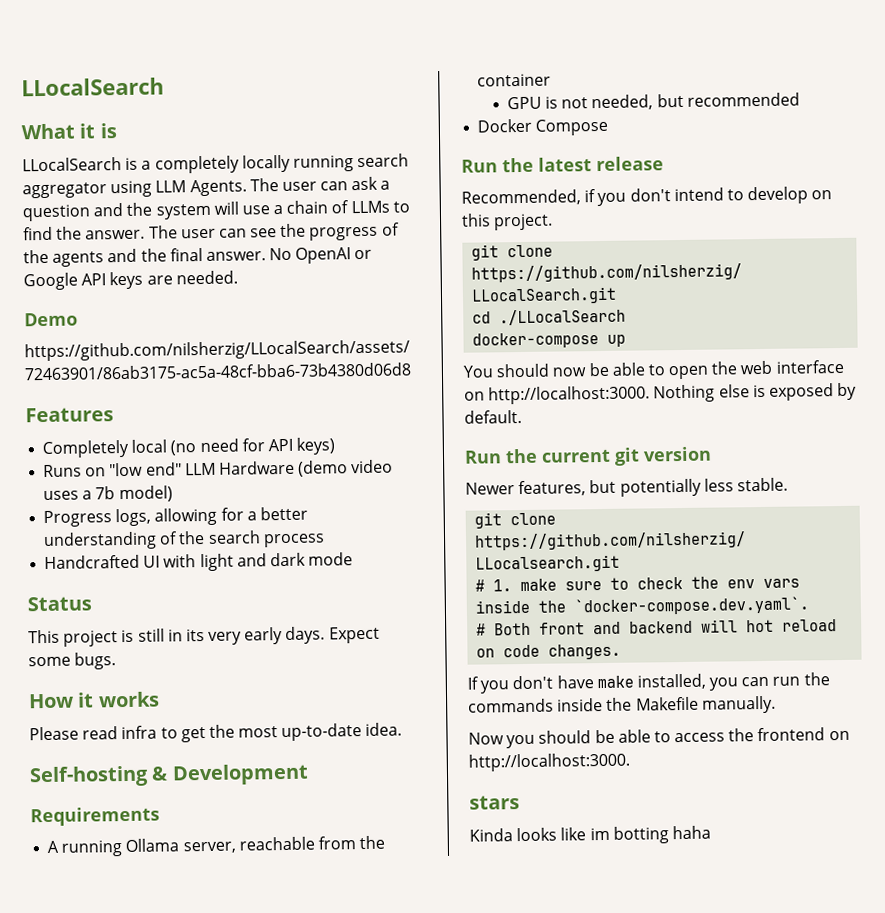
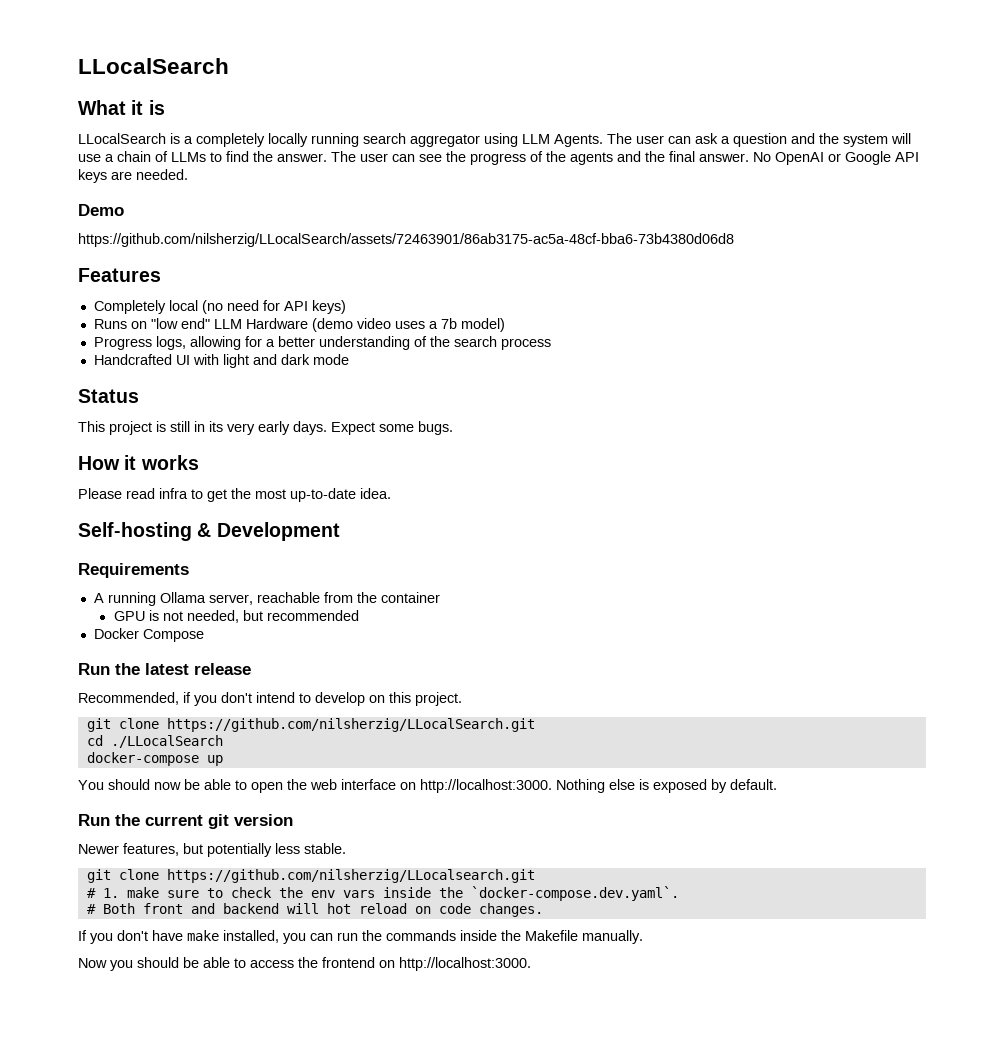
[469,795,520,810] [469,825,711,844] // stars // Kinda looks like im botting haha -> (531, 964) none

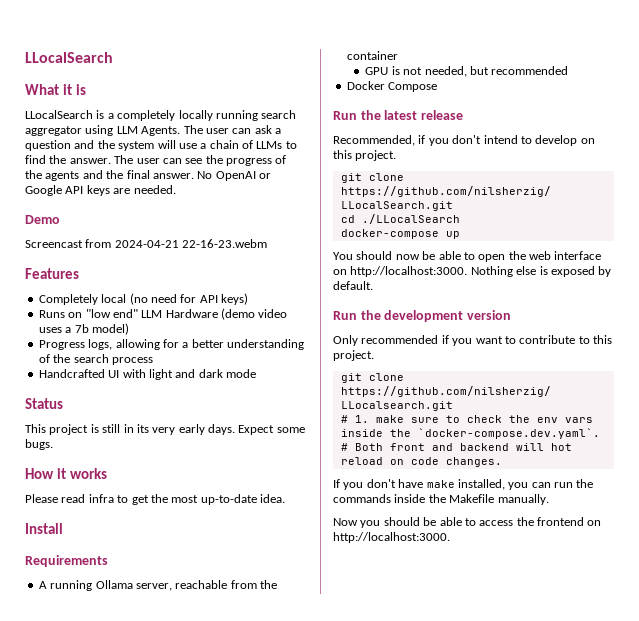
[78,233,734,247] https://github.com/nilsherzig/LLocalSearch/assets/72463901/86ab3175-ac5a-48cf-bba6-73b4380d06d8 -> [25,239,268,248] Screencast from 2024-04-21 22-16-23.webm
[78,522,340,541] Self-hosting & Development -> [25,523,63,534] Install
[145,814,229,829] current git -> [384,310,464,322] development
[78,843,346,857] Newer features, but potentially less stable. -> [333,335,612,346] [333,350,374,361] Only recommended if you want to contribute to this project.

